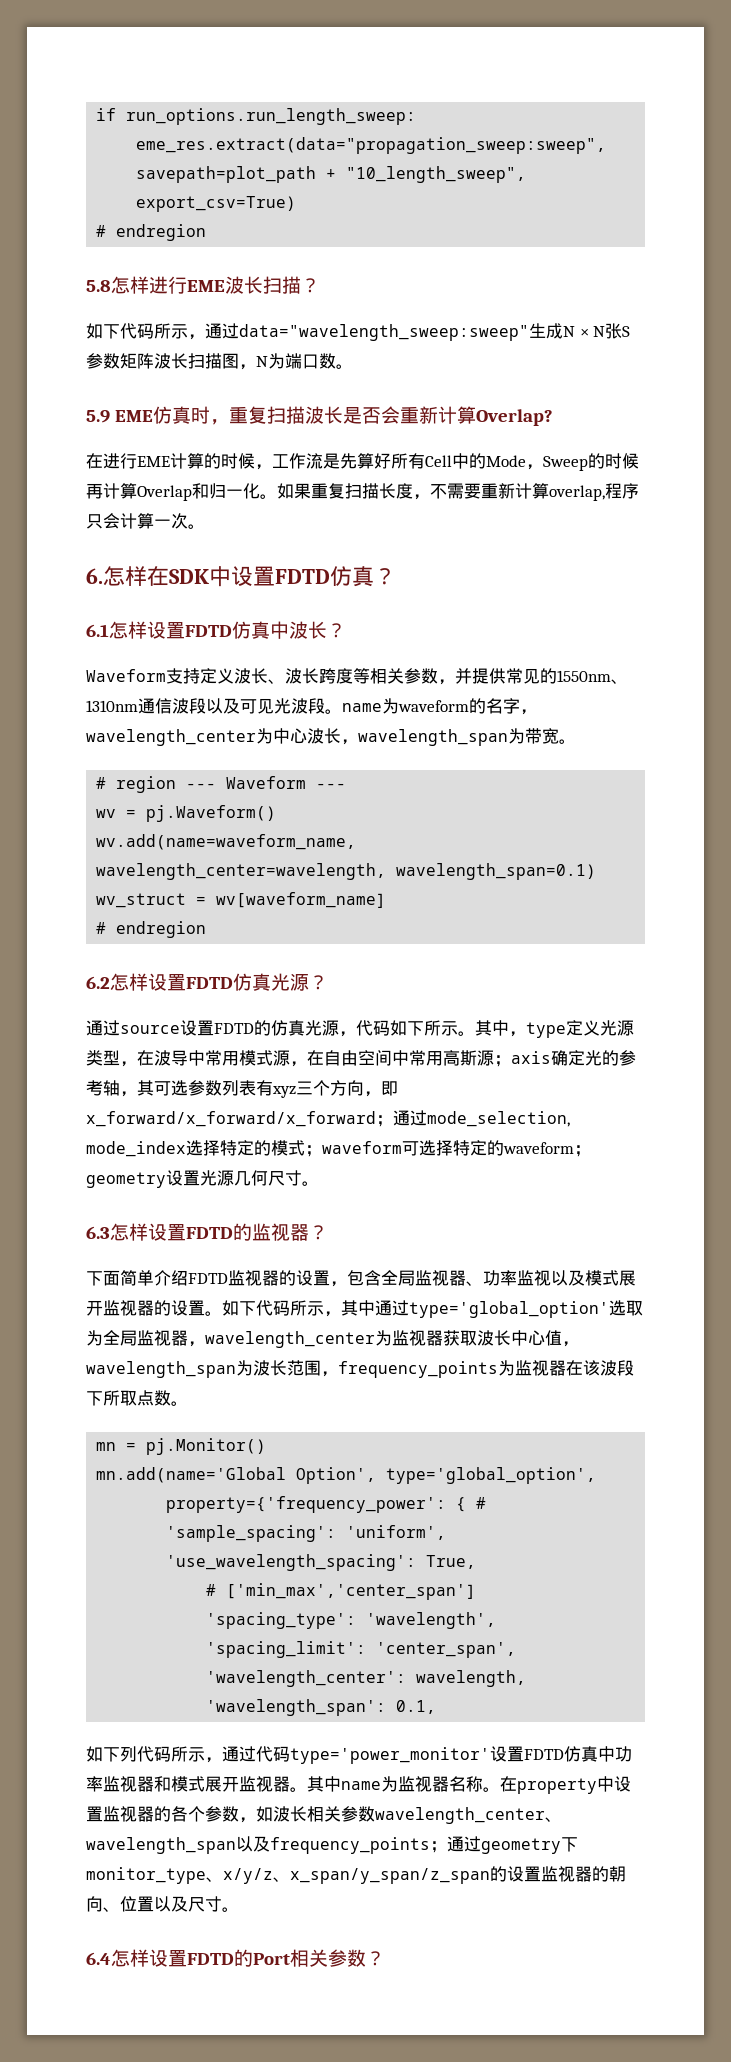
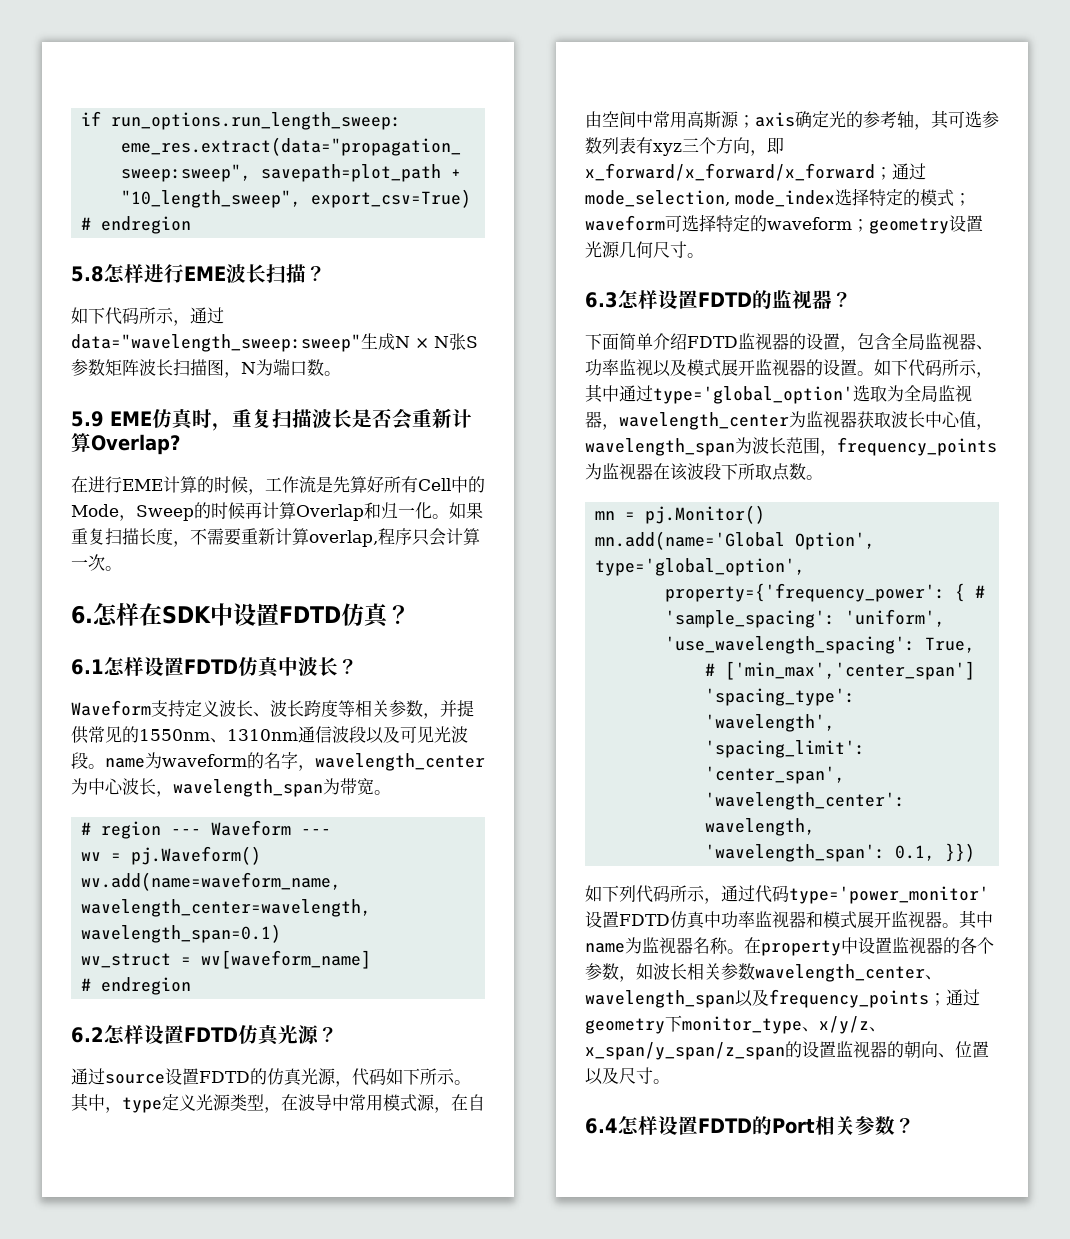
(437, 1707) none -> [945,843,976,862] }})

